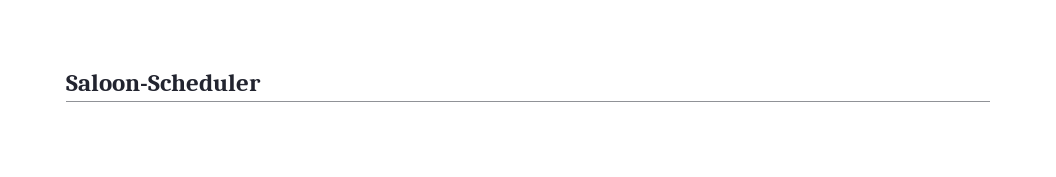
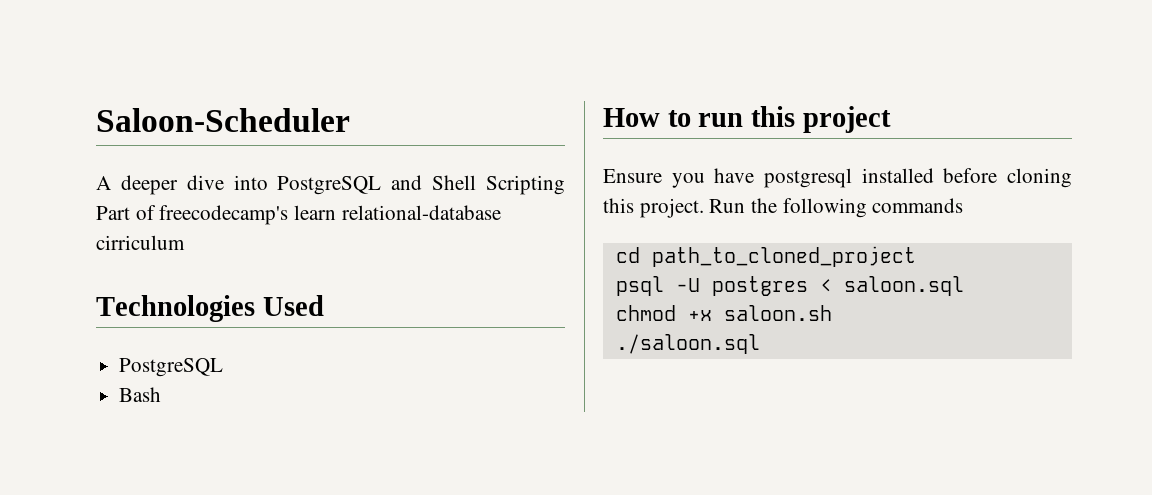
(261, 82) none -> [96,175,565,195] [96,205,501,225] [96,235,185,250] [96,295,324,322] [119,358,224,377] [119,387,162,402] [603,106,891,133] [603,168,1072,188] [603,198,964,218] [615,246,916,267] [615,276,964,296] [615,305,832,321] [615,334,760,354] // A deeper dive into PostgreSQL and Shell Scripting Part of freecodecamp's learn relational-database cirriculum // Technologies Used // PostgreSQL // Bash // How to run this project // Ensure you have postgresql installed before cloning this project. Run the following commands // cd path_to_cloned_project // psql -U postgres < saloon.sql // chmod +x saloon.sh // ./saloon.sql

